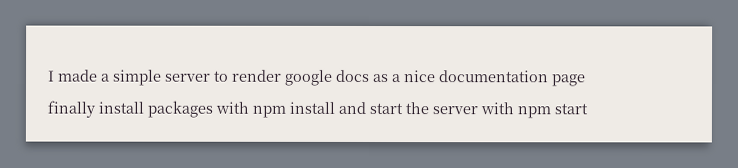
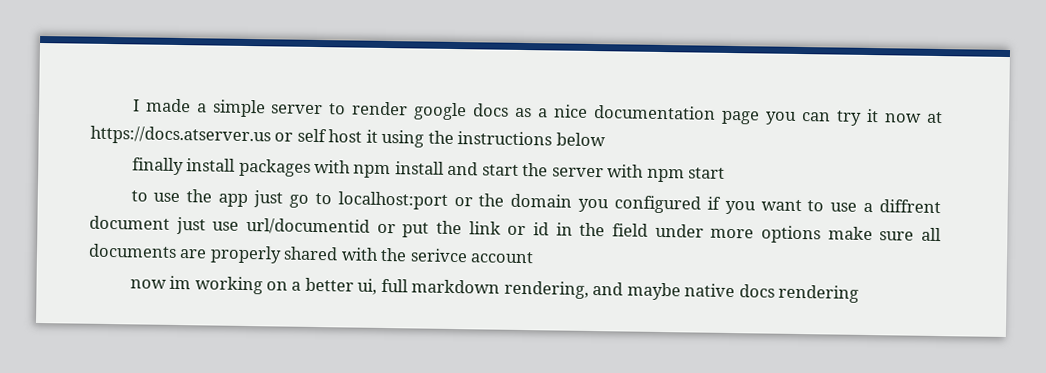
(586, 80) none -> [765,108,943,126] [90,125,606,148] you can try it now at https://docs.atserver.us or self host it using the instructions below
(588, 109) none -> [130,189,942,215] [89,215,941,244] [88,243,535,264] [129,275,859,303] // to use the app just go to localhost:port or the domain you configured if you want to use a diffrent document just use url/documentid or put the link or id in the field under more options make sure all documents are properly shared with the serivce account // now im working on a better ui, full markdown rendering, and maybe native docs rendering

